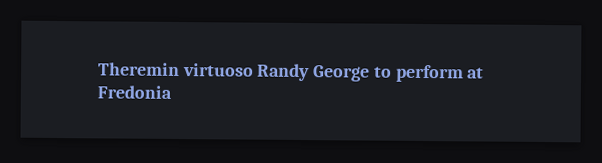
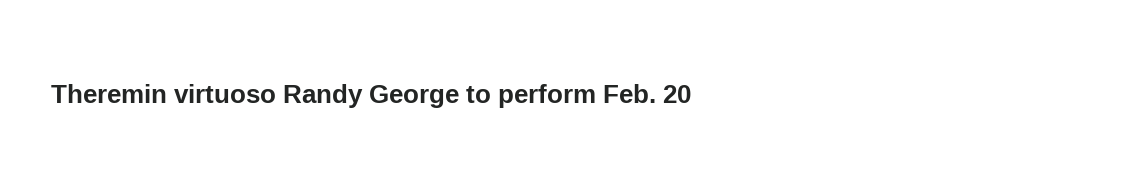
[467,67,485,79] [97,85,172,99] at Fredonia -> [603,84,692,103] Feb. 20

